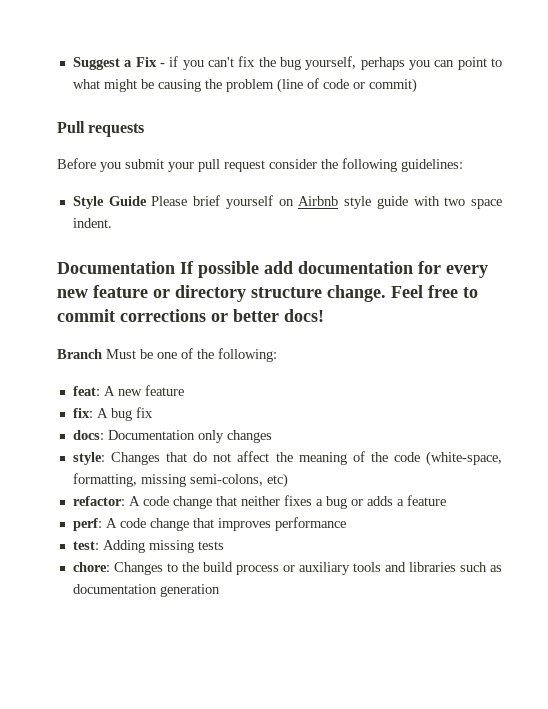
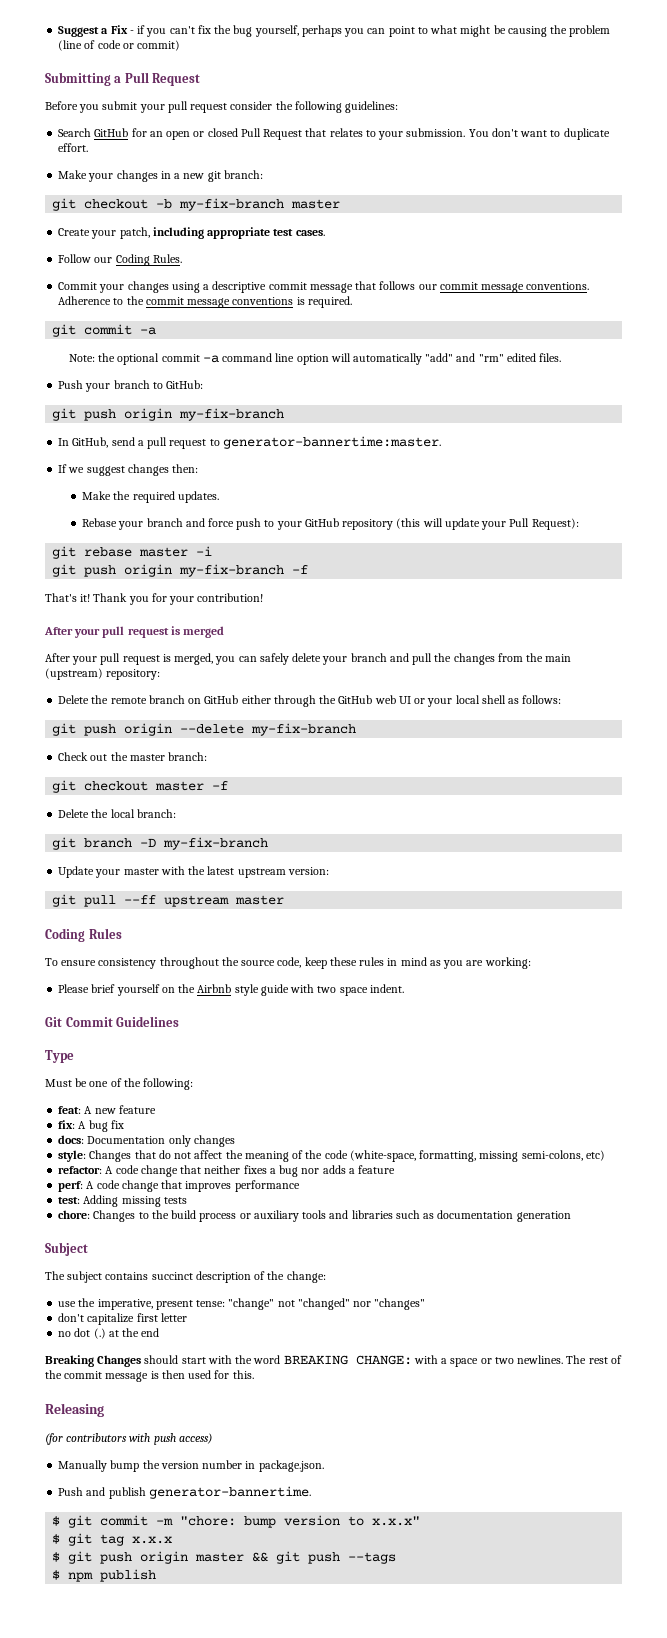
[57,121,145,137] Pull requests -> [45,72,201,86] Submitting a Pull Request
[72,196,147,209] Style Guide -> [58,128,610,140] [58,143,89,152] [58,170,263,182] [52,198,341,211] [58,227,325,239] [58,254,182,266] [58,281,590,293] [58,296,352,308] [52,324,157,337] [68,353,562,365] [58,380,204,392] [52,408,285,421] [58,436,441,449] [58,464,199,476] [82,491,219,503] [82,518,579,530] [52,546,213,559] [52,564,309,577] [45,593,264,605] [44,626,225,638] [45,653,572,665] [45,668,161,680] [58,695,562,707] [52,723,357,736] [58,752,208,761] [52,780,229,793] [58,809,176,818] [52,837,269,850] [58,866,329,878] [52,894,285,907] [45,928,122,942] [45,957,531,969] Search GitHub for an open or closed Pull Request that relates to your submission. You don't want to duplicate effort. // Make your changes in a new git branch: // git checkout -b my-fix-branch master // Create your patch, including appropriate test cases. // Follow our Coding Rules. // Commit your changes using a descriptive commit message that follows our commit message conventions. Adherence to the commit message conventions is required. // git commit -a // Note: the optional commit -a command line option will automatically "add" and "rm" edited files. // Push your branch to GitHub: // git push origin my-fix-branch // In GitHub, send a pull request to generator-bannertime:master. // If we suggest changes then: // Make the required updates. // Rebase your branch and force push to your GitHub repository (this will update your Pull Request): // git rebase master -i // git push origin my-fix-branch -f // That's it! Thank you for your contribution! // After your pull request is merged // After your pull request is merged, you can safely delete your branch and pull the changes from the main (upstream) repository: // Delete the remote branch on GitHub either through the GitHub web UI or your local shell as follows: // git push origin --delete my-fix-branch // Check out the master branch: // git checkout master -f // Delete the local branch: // git branch -D my-fix-branch // Update your master with the latest upstream version: // git pull --ff upstream master // Coding Rules // To ensure consistency throughout the source code, keep these rules in mind as you are working: //
(294, 202) none -> [178,984,196,993] the
[57,261,488,278] [57,285,478,302] [57,309,324,322] [57,349,102,359] Documentation If possible add documentation for every new feature or directory structure change. Feel free to commit corrections or better docs! // Branch -> [45,1016,180,1027] [45,1050,74,1063] Git Commit Guidelines // Type //
[350,499,363,506] or -> [301,1168,320,1174] nor
(220, 590) none -> [45,1242,88,1256] [45,1271,326,1283] [58,1298,426,1310] [58,1313,187,1325] [58,1328,160,1339] [45,1355,622,1367] [45,1370,254,1382] [45,1403,104,1417] [45,1433,212,1445] [58,1460,324,1472] [58,1486,311,1499] [52,1515,421,1528] [52,1533,173,1546] [52,1551,397,1564] [52,1569,157,1582] // Subject // The subject contains succinct description of the change: // use the imperative, present tense: "change" not "changed" nor "changes" // don't capitalize first letter // no dot (.) at the end // Breaking Changes should start with the word BREAKING CHANGE: with a space or two newlines. The rest of the commit message is then used for this. // Releasing // (for contributors with push access) // Manually bump the version number in package.json. // Push and publish generator-bannertime. // $ git commit -m "chore: bump version to x.x.x" // $ git tag x.x.x // $ git push origin master && git push --tags // $ npm publish

